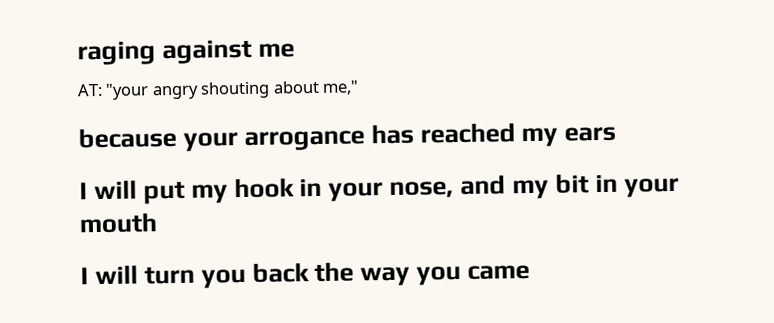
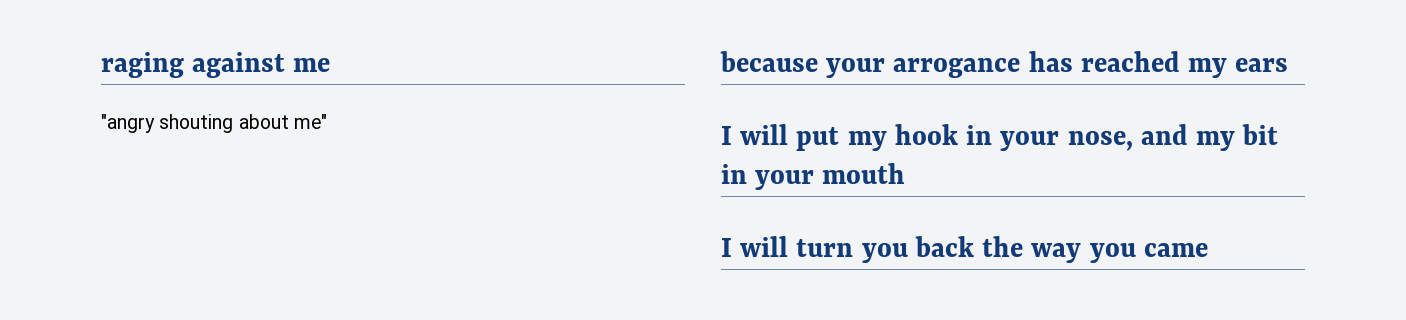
[77,83,199,100] AT: "your angry -> [101,114,155,133] "angry
[322,80,360,95] me," -> [293,114,327,129] me"

